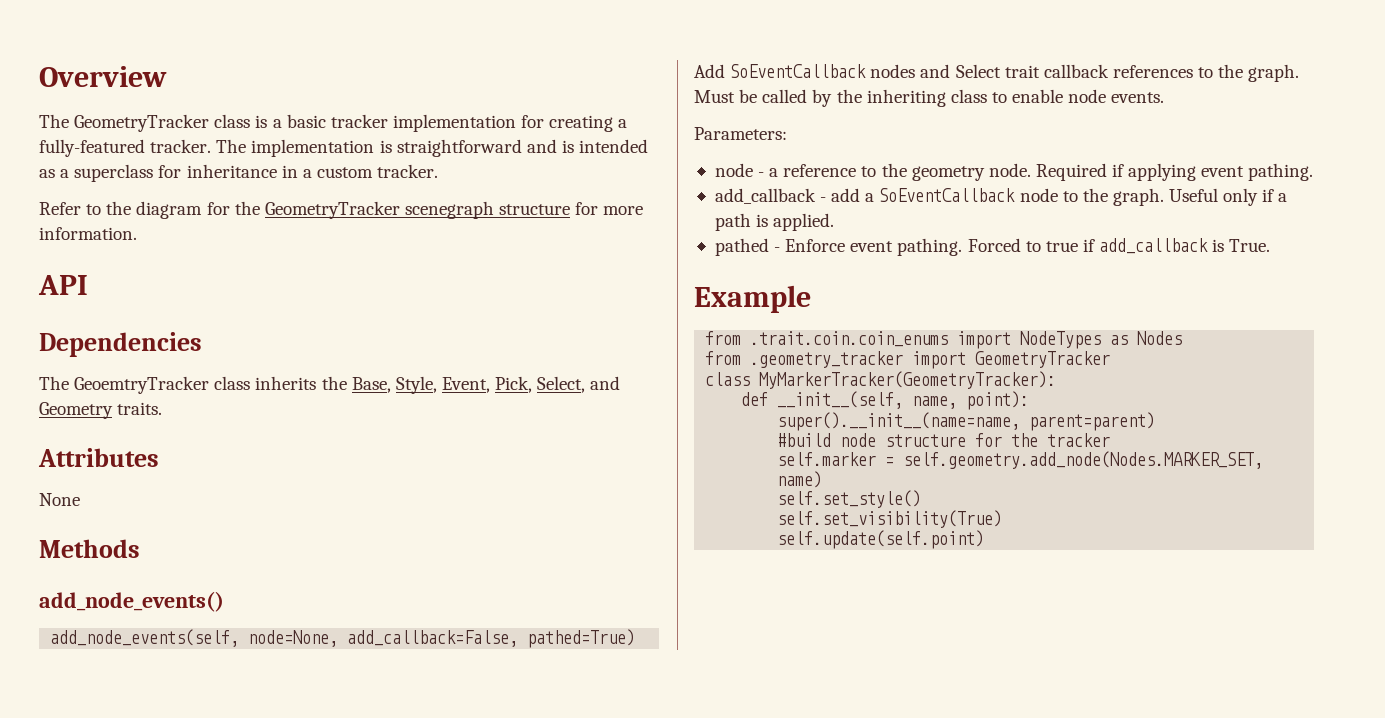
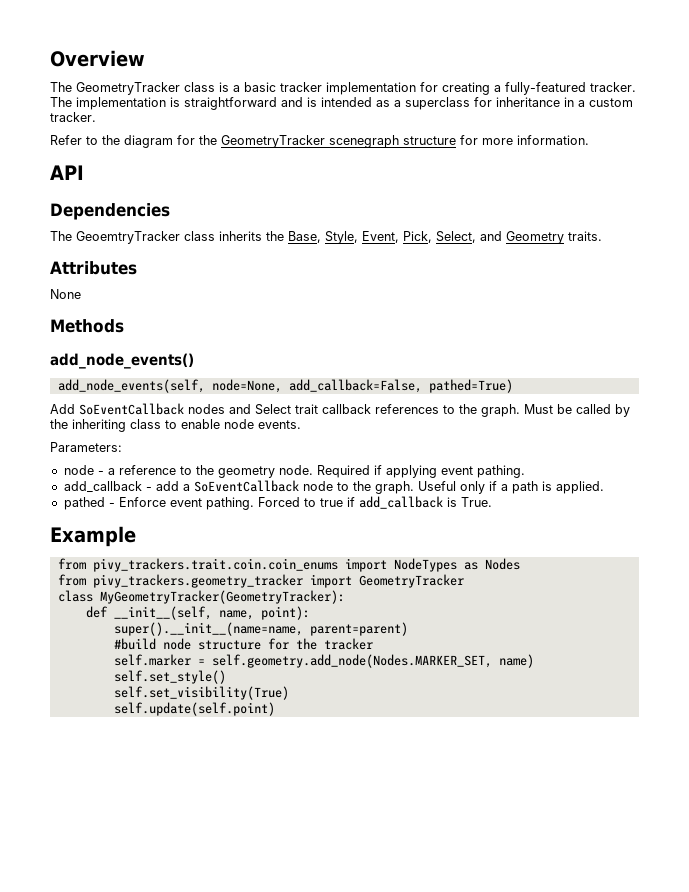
[750,331,949,347] .trait.coin.coin_enums -> [92,558,338,572] pivy_trackers.trait.coin.coin_enums
[750,351,904,368] .geometry_tracker -> [92,574,303,588] pivy_trackers.geometry_tracker
[759,371,1057,389] MyMarkerTracker(GeometryTracker): -> [99,590,345,604] MyGeometryTracker(GeometryTracker):

